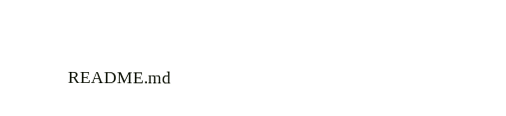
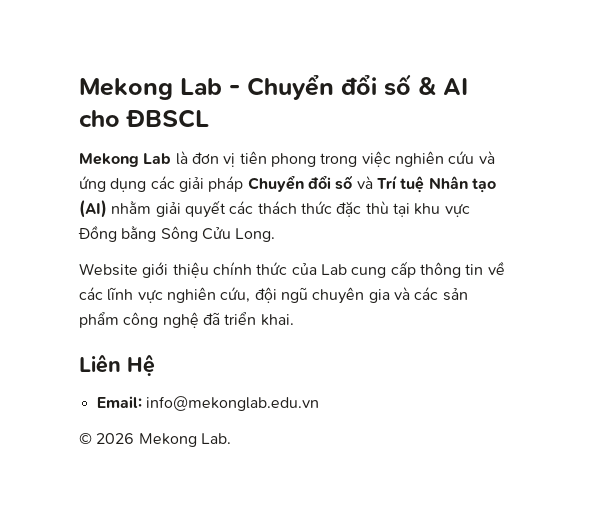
[67,70,171,84] README.md -> [79,74,468,100] [79,109,209,128] [79,151,495,167] [79,175,496,193] [79,200,470,218] [78,225,276,242] [79,261,505,278] [79,287,468,304] [79,312,294,328] [79,355,155,376] [96,396,319,411] [79,433,231,447] Mekong Lab - Chuyển đổi số & AI cho ĐBSCL // Mekong Lab là đơn vị tiên phong trong việc nghiên cứu và ứng dụng các giải pháp Chuyển đổi số và Trí tuệ Nhân tạo (AI) nhằm giải quyết các thách thức đặc thù tại khu vực Đồng bằng Sông Cửu Long. // Website giới thiệu chính thức của Lab cung cấp thông tin về các lĩnh vực nghiên cứu, đội ngũ chuyên gia và các sản phẩm công nghệ đã triển khai. // Liên Hệ // Email: info@mekonglab.edu.vn // © 2026 Mekong Lab.

